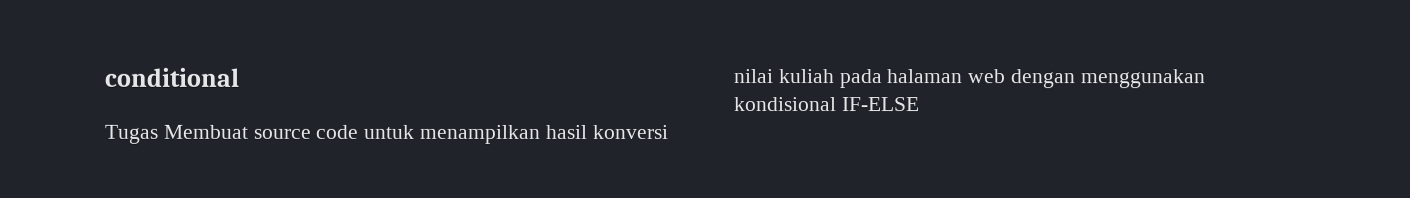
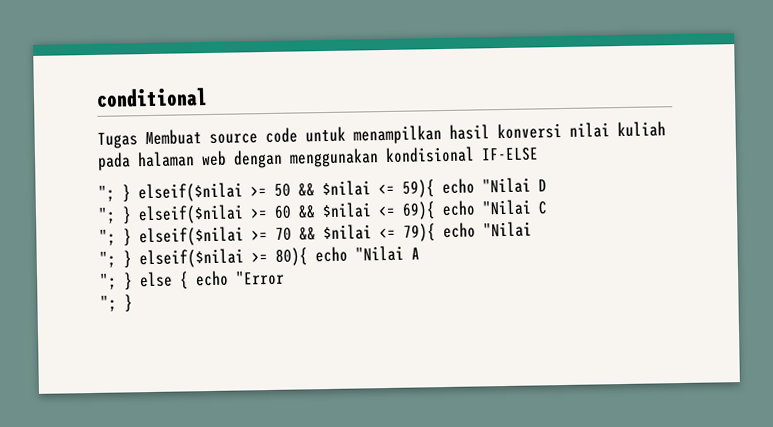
(920, 104) none -> [98,177,547,203] [98,199,548,225] [99,221,532,247] [99,245,420,269] [99,270,285,291] [100,294,133,313] // "; } elseif($nilai >= 50 && $nilai <= 59){ echo "Nilai D // "; } elseif($nilai >= 60 && $nilai <= 69){ echo "Nilai C // "; } elseif($nilai >= 70 && $nilai <= 79){ echo "Nilai // "; } elseif($nilai >= 80){ echo "Nilai A // "; } else { echo "Error // "; }

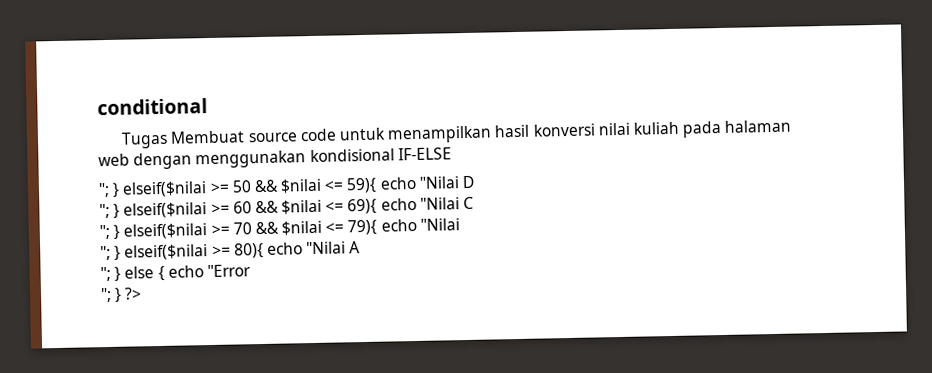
(133, 303) none -> [124,287,143,300] ?>

